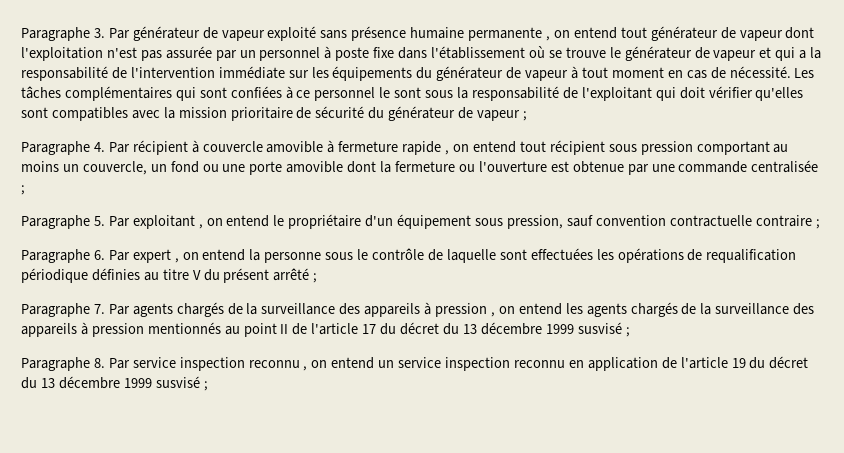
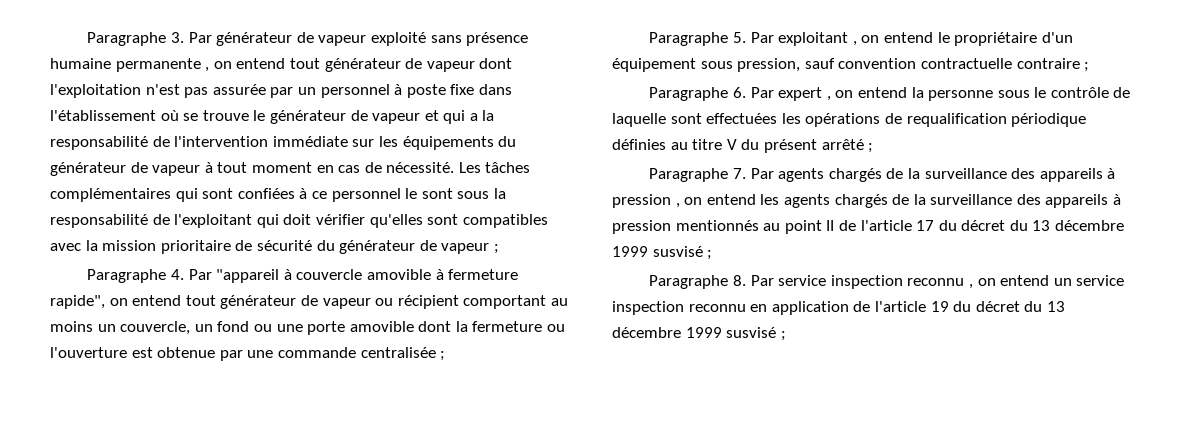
[132,140,188,155] récipient -> [216,269,280,283] "appareil
[402,140,693,155] rapide , on entend tout récipient sous pression -> [50,295,459,309] rapide", on entend tout générateur de vapeur ou récipient

